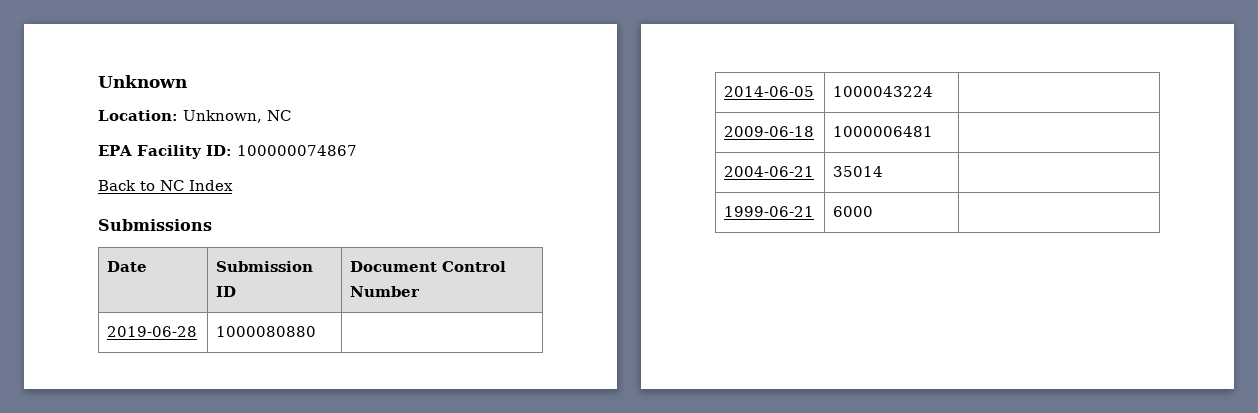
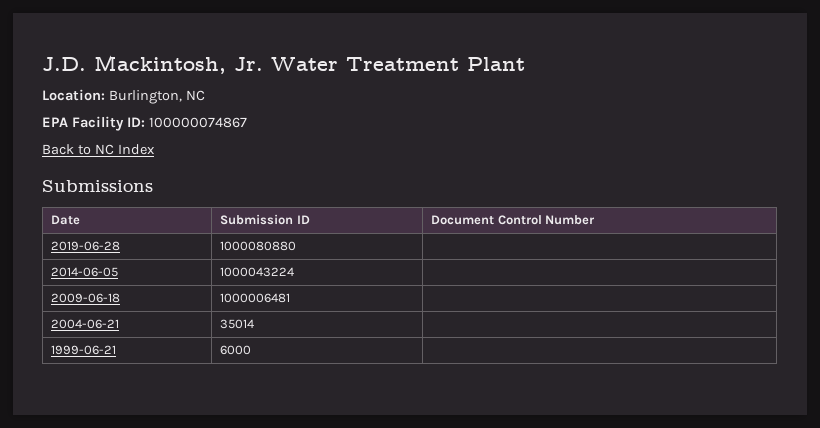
[98,75,187,88] Unknown -> [42,55,525,74] J.D. Mackintosh, Jr. Water Treatment Plant
[183,110,262,123] Unknown, -> [108,90,182,104] Burlington,

